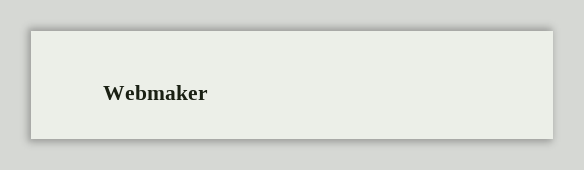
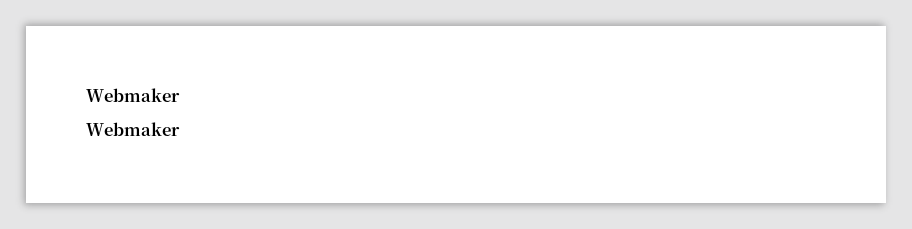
[103,85,208,100] Webmaker -> [86,88,180,102] [86,122,180,136] Webmaker // Webmaker

